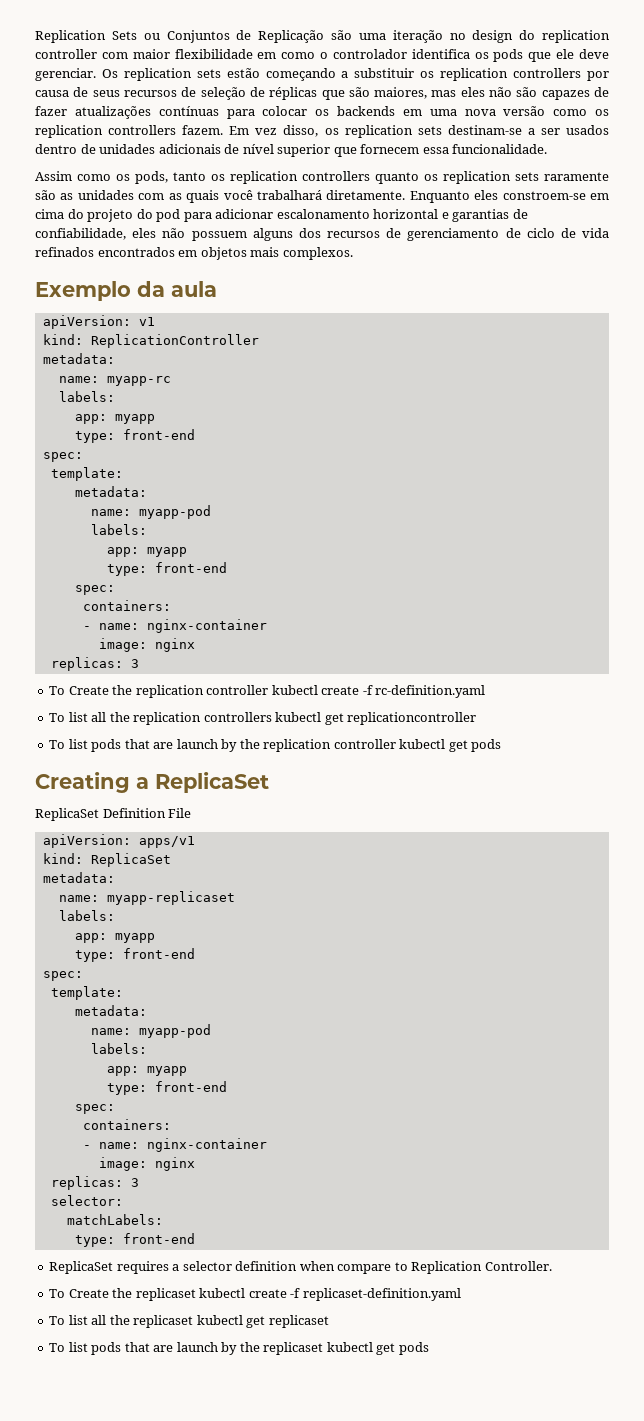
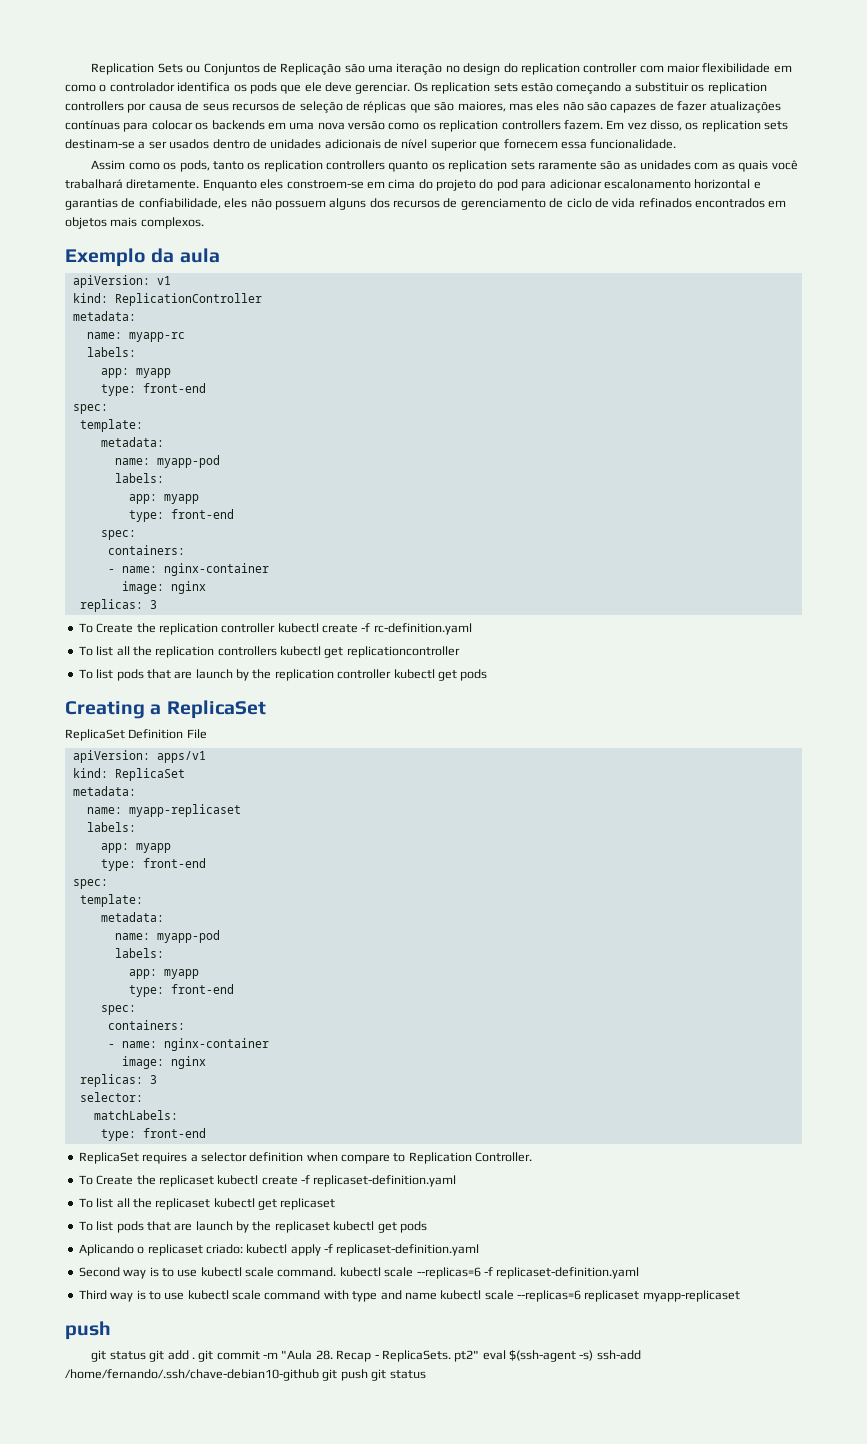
(429, 1348) none -> [78,1244,480,1256] [78,1267,640,1279] [78,1290,740,1302] [65,1321,111,1340] [91,1350,641,1362] [65,1369,426,1381] // Aplicando o replicaset criado: kubectl apply -f replicaset-definition.yaml // Second way is to use kubectl scale command. kubectl scale --replicas=6 -f replicaset-definition.yaml // Third way is to use kubectl scale command with type and name kubectl scale --replicas=6 replicaset myapp-replicaset // push // git status git add . git commit -m "Aula 28. Recap - ReplicaSets. pt2" eval $(ssh-agent -s) ssh-add /home/fernando/.ssh/chave-debian10-github git push git status

